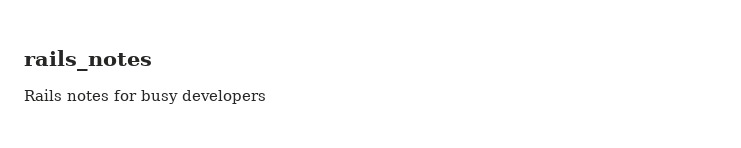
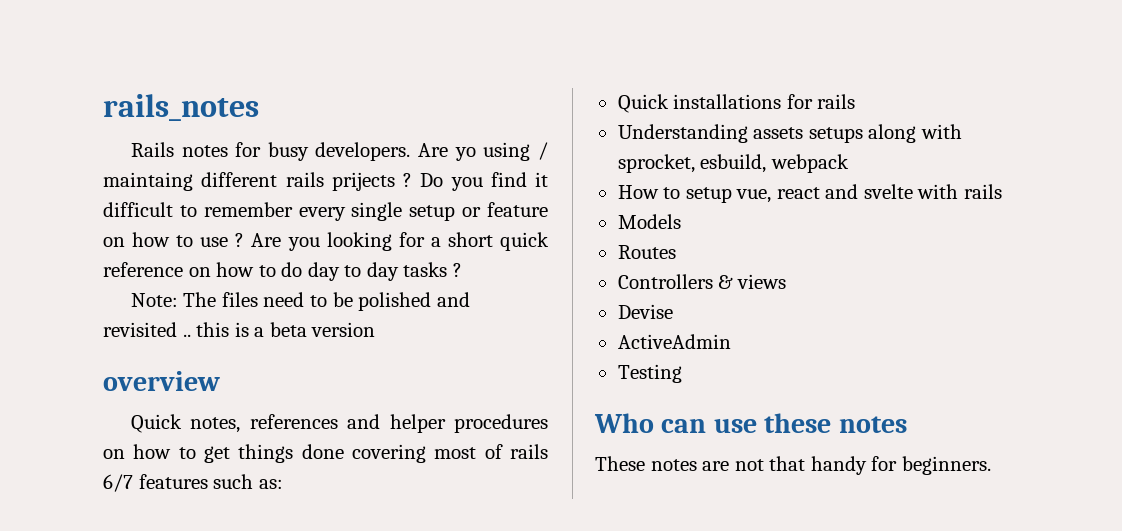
[182,90,266,104] developers -> [315,142,549,161] [103,172,548,191] [103,202,548,221] [103,232,549,251] [103,262,462,281] [130,292,470,311] [103,322,376,337] [103,371,220,391] [130,414,549,433] [103,444,548,463] [103,474,283,492] [617,94,856,113] [617,124,962,143] [617,154,849,173] [617,184,1002,203] [617,214,681,229] [617,245,676,259] [617,274,786,289] [617,304,673,319] [617,334,731,349] [617,364,682,383] [594,413,907,433] [595,456,991,475] developers. Are yo using / maintaing different rails prijects ? Do you find it difficult to remember every single setup or feature on how to use ? Are you looking for a short quick reference on how to do day to day tasks ? // Note: The files need to be polished and revisited .. this is a beta version // overview // Quick notes, references and helper procedures on how to get things done covering most of rails 6/7 features such as: // Quick installations for rails // Understanding assets setups along with sprocket, esbuild, webpack // How to setup vue, react and svelte with rails // Models // Routes // Controllers & views // Devise // ActiveAdmin // Testing // Who can use these notes // These notes are not that handy for beginners.

